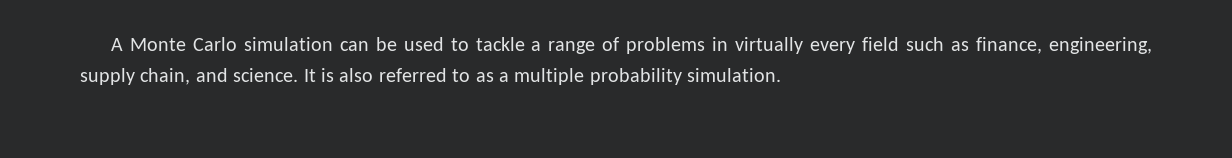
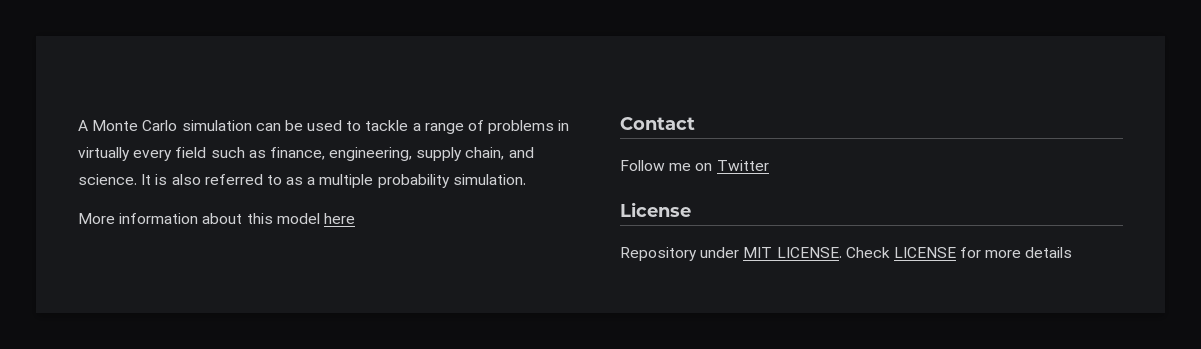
(782, 75) none -> [78,213,355,224] [620,117,695,130] [620,160,769,171] [620,202,691,217] [620,247,1073,261] // More information about this model here // Contact // Follow me on Twitter // License // Repository under MIT LICENSE. Check LICENSE for more details

